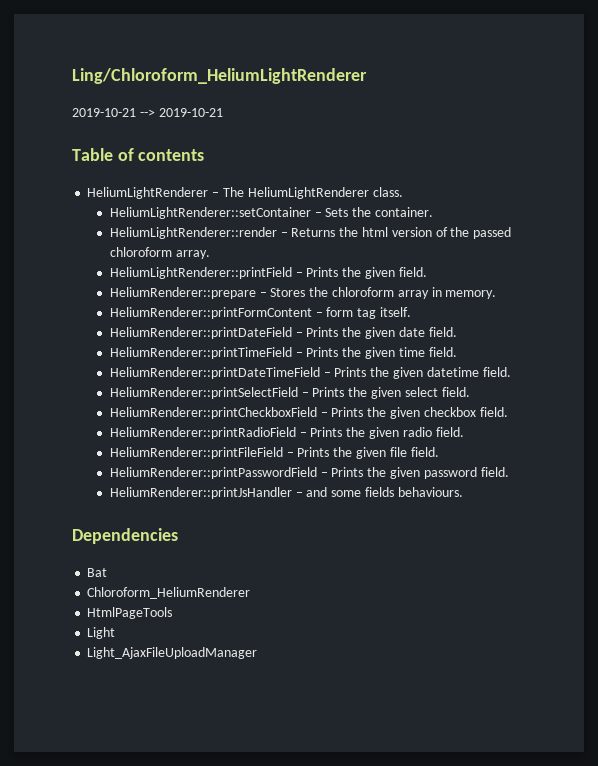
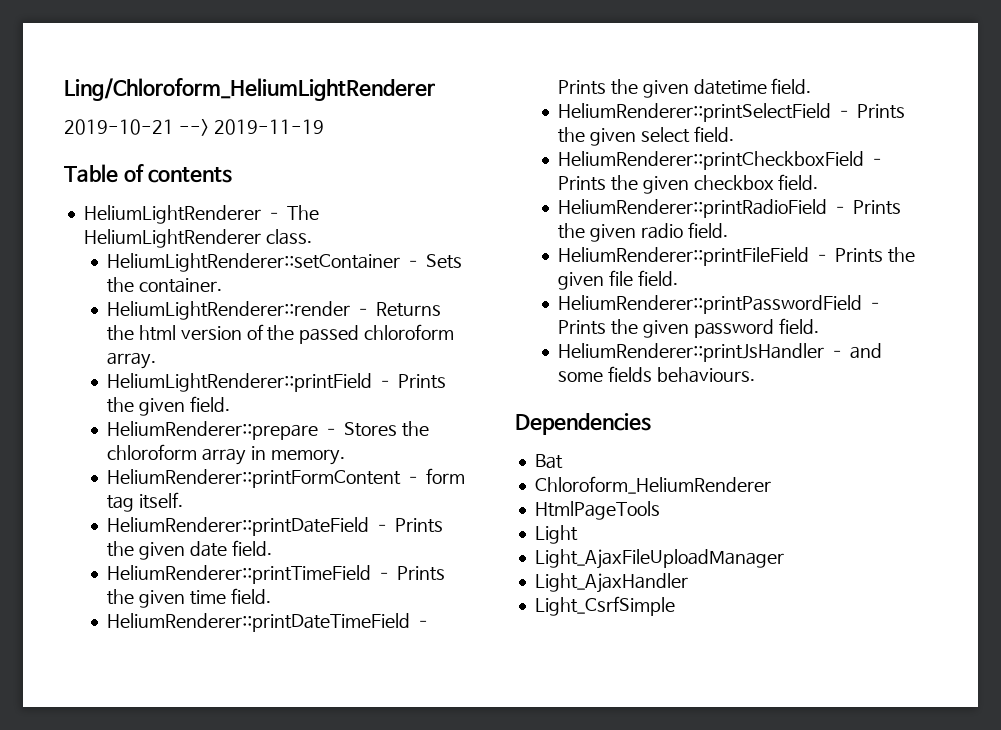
[158,108,223,117] 2019-10-21 -> [213,119,324,135] 2019-11-19
(258, 653) none -> [534,573,688,593] [534,596,675,616] // Light_AjaxHandler // Light_CsrfSimple

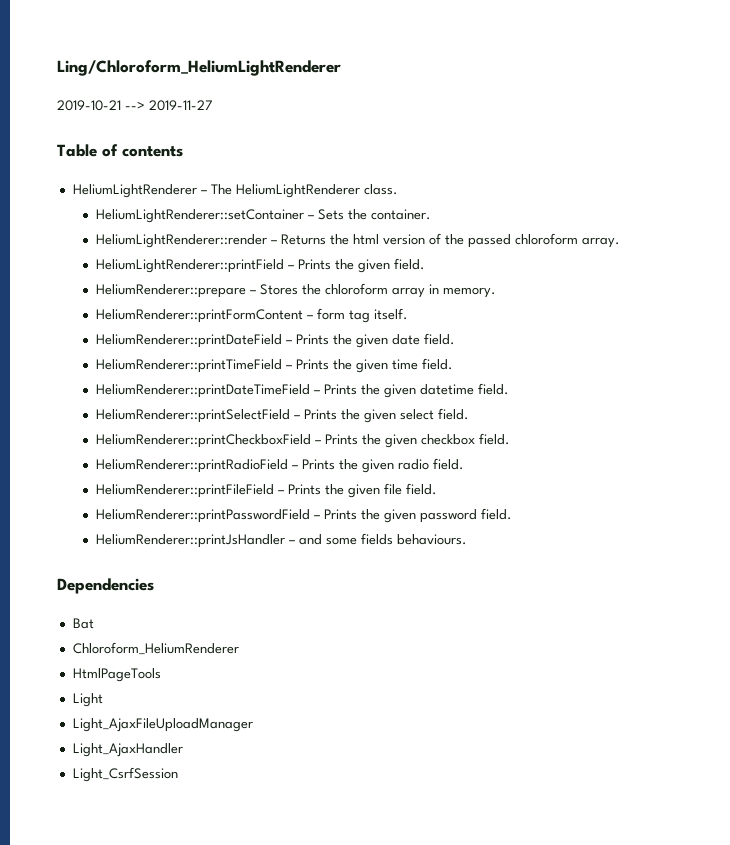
[213,119,324,135] 2019-11-19 -> [149,100,213,111] 2019-11-27
[534,596,675,616] Light_CsrfSimple -> [72,767,178,782] Light_CsrfSession

